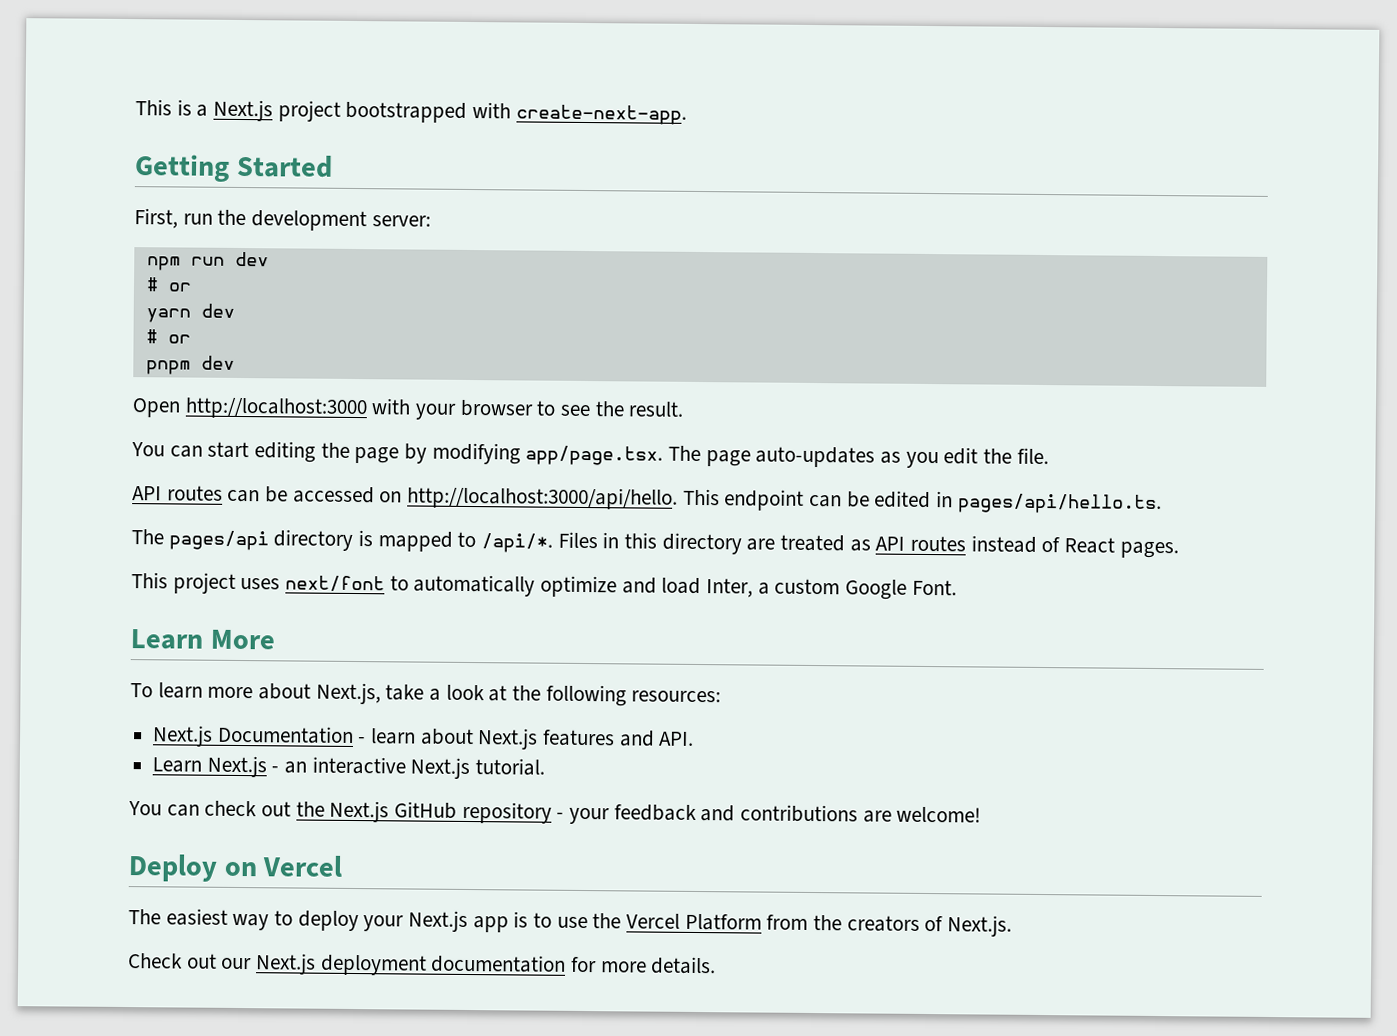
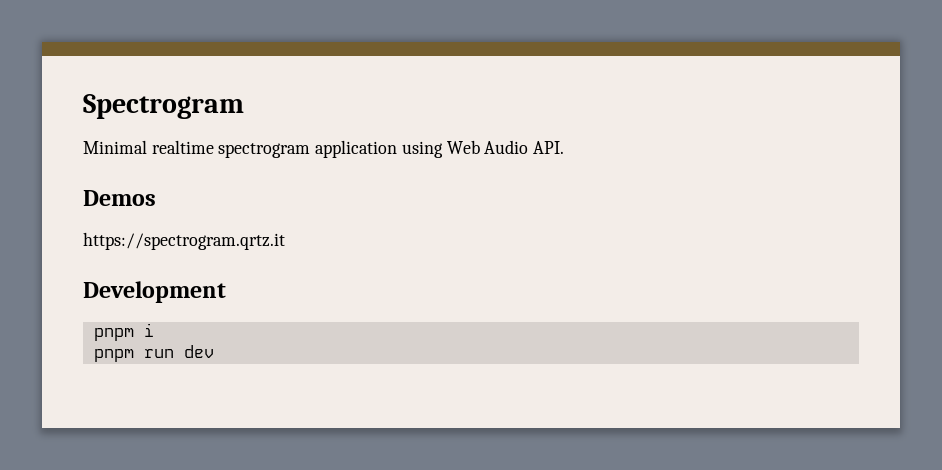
[135,99,687,125] [134,154,333,182] [134,208,431,232] [146,251,269,271] [145,277,192,292] [145,303,235,323] [145,329,191,344] [145,355,235,375] [132,397,685,420] [131,441,1049,469] [132,485,1162,515] [131,529,1179,559] [131,572,957,600] [130,629,276,650] [130,682,722,707] [152,725,695,750] [152,755,546,780] [128,800,982,825] [128,854,344,882] [128,908,1013,937] [128,953,717,976] This is a Next.js project bootstrapped with create-next-app. // Getting Started // First, run the development server: // npm run dev // # or // yarn dev // # or // pnpm dev // Open http://localhost:3000 with your browser to see the result. // You can start editing the page by modifying app/page.tsx. The page auto-updates as you edit the file. // API routes can be accessed on http://localhost:3000/api/hello. This endpoint can be edited in pages/api/hello.ts. // The pages/api directory is mapped to /api/*. Files in this directory are treated as API routes instead of React pages. // This project uses next/font to automatically optimize and load Inter, a custom Google Font. // Learn More // To learn more about Next.js, take a look at the following resources: // Next.js Documentation - learn about Next.js features and API. // Learn Next.js - an interactive Next.js tutorial. // You can check out the Next.js GitHub repository - your feedback and contributions are welcome! // Deploy on Vercel // The easiest way to deploy your Next.js app is to use the Vercel Platform from the creators of Next.js. // Check out our Next.js deployment documentation for more details. -> [83,94,244,119] [83,140,565,158] [83,190,156,206] [83,232,285,250] [83,281,226,303] [93,323,154,341] [93,345,214,362] Spectrogram // Minimal realtime spectrogram application using Web Audio API. // Demos // https://spectrogram.qrtz.it // Development // pnpm i // pnpm run dev

